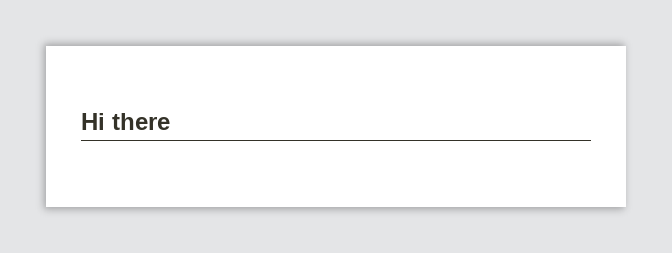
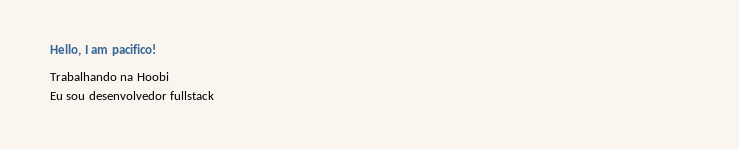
[81,113,170,130] Hi there -> [50,44,156,56] [50,72,169,81] [50,91,215,100] Hello, I am pacifico! // Trabalhando na Hoobi // Eu sou desenvolvedor fullstack

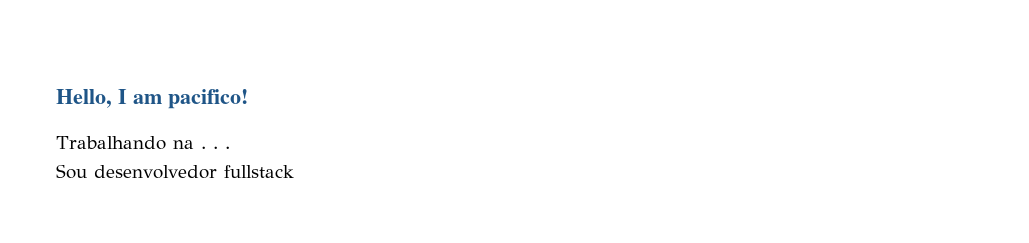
[136,72,169,81] [50,92,86,100] Hoobi // Eu sou -> [200,146,230,149] [56,164,87,179] . . . // Sou

